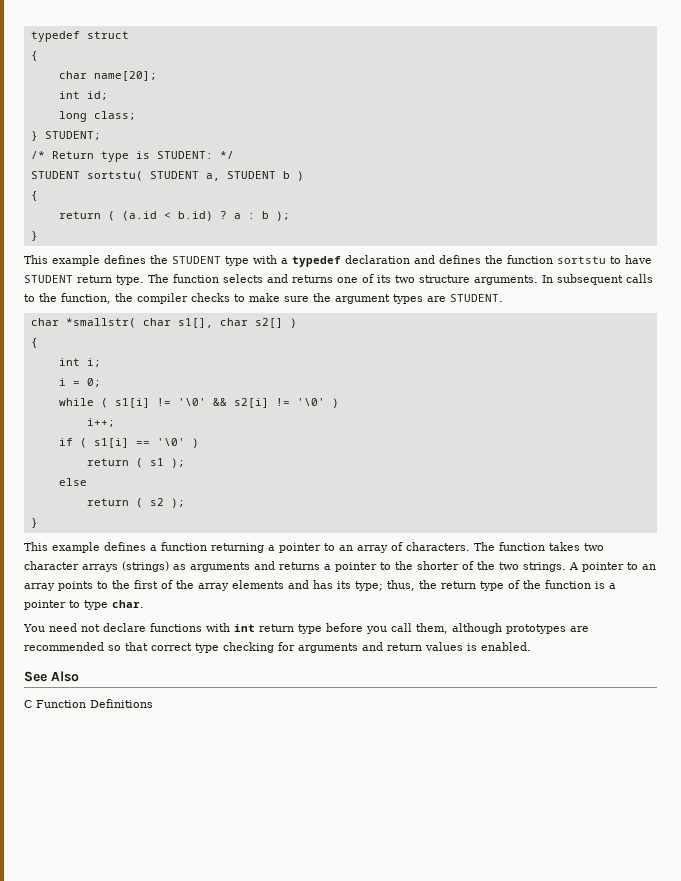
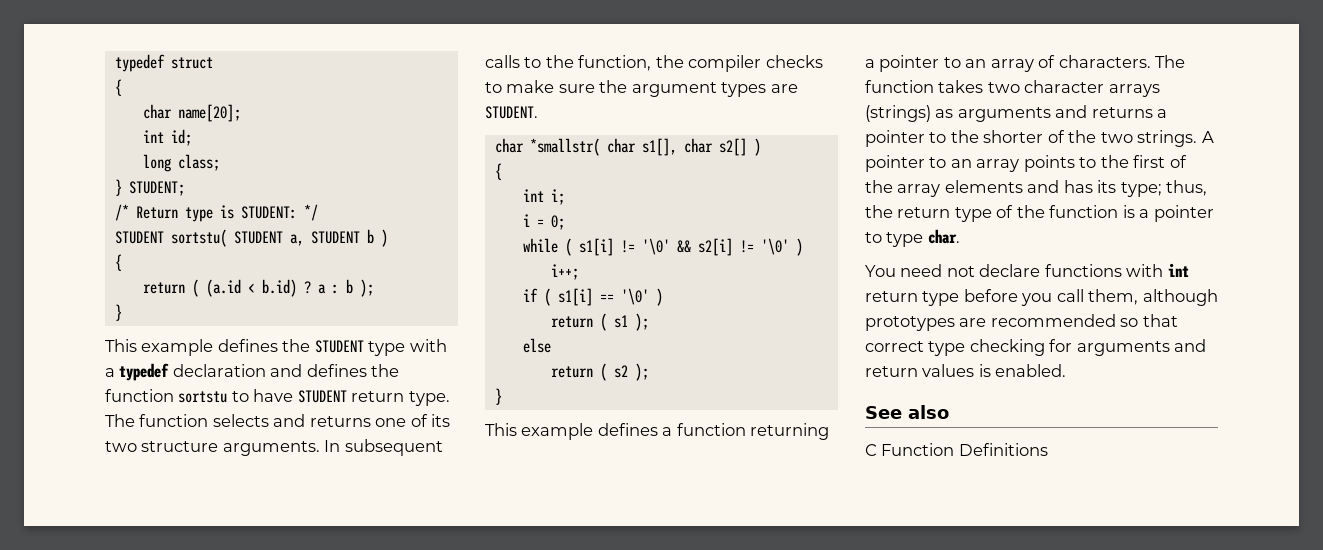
[51,671,79,682] Also -> [908,405,949,419] also

